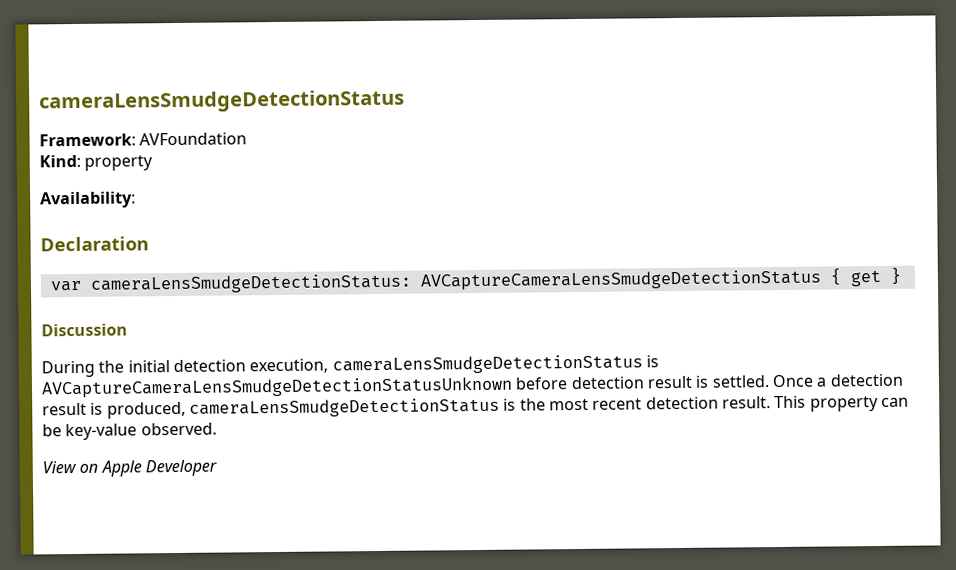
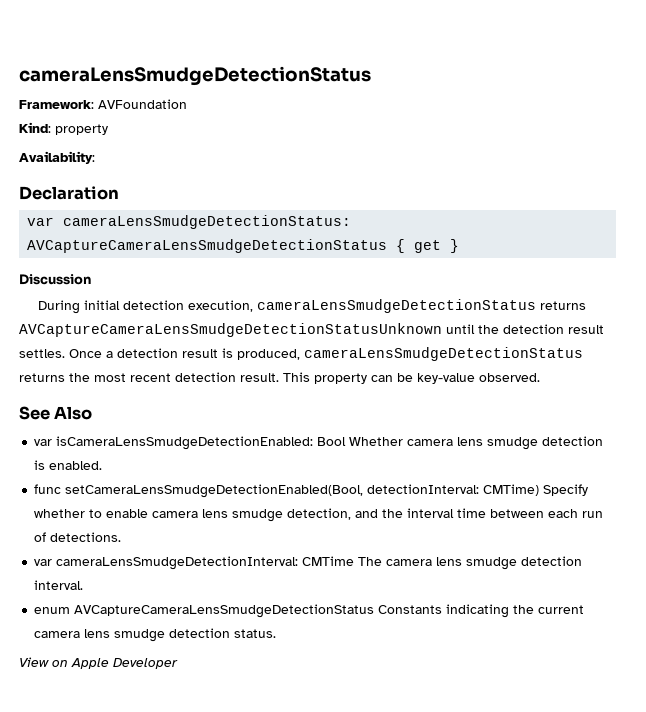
[98,360,125,373] the -> (80, 307) none
[645,355,659,368] [41,375,770,399] is AVCaptureCameraLensSmudgeDetectionStatusUnknown before detection result is settled. -> [539,301,586,310] [19,323,604,337] [19,349,65,358] returns AVCaptureCameraLensSmudgeDetectionStatusUnknown until the detection result settles.
[503,398,517,411] is -> [19,373,65,382] returns
(217, 429) none -> [19,406,93,420] [34,436,604,450] [34,460,103,470] [34,484,589,498] [34,508,604,522] [34,532,122,542] [34,556,583,570] [34,580,84,590] [34,604,585,618] [34,628,277,642] // See Also // var isCameraLensSmudgeDetectionEnabled: Bool Whether camera lens smudge detection is enabled. // func setCameraLensSmudgeDetectionEnabled(Bool, detectionInterval: CMTime) Specify whether to enable camera lens smudge detection, and the interval time between each run of detections. // var cameraLensSmudgeDetectionInterval: CMTime The camera lens smudge detection interval. // enum AVCaptureCameraLensSmudgeDetectionStatus Constants indicating the current camera lens smudge detection status.

